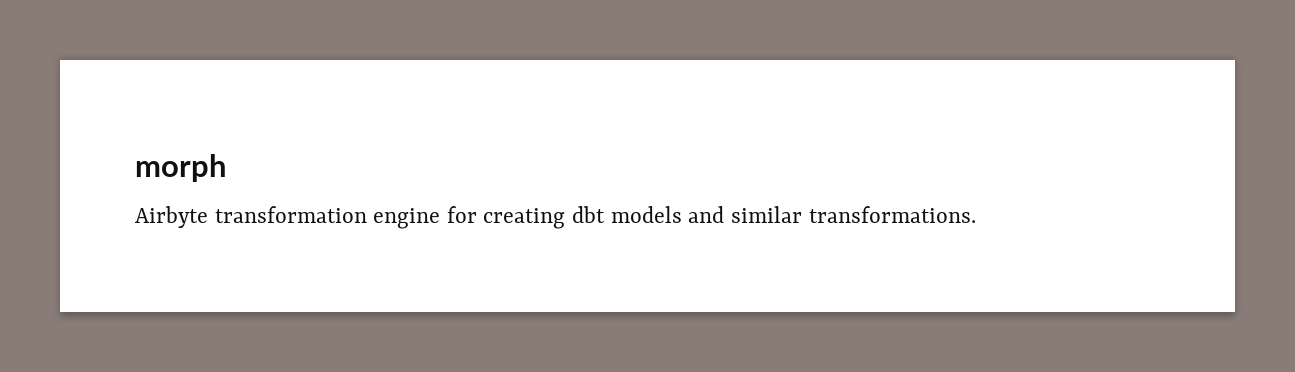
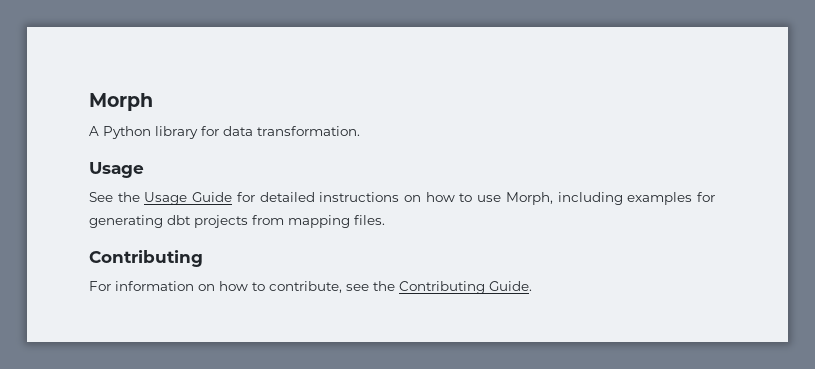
[135,154,226,182] [135,206,976,229] morph // Airbyte transformation engine for creating dbt models and similar transformations. -> [89,93,153,111] [89,126,360,139] [89,162,144,178] [89,192,715,205] [89,215,385,228] [89,250,203,267] [89,281,532,294] Morph // A Python library for data transformation. // Usage // See the Usage Guide for detailed instructions on how to use Morph, including examples for generating dbt projects from mapping files. // Contributing // For information on how to contribute, see the Contributing Guide.

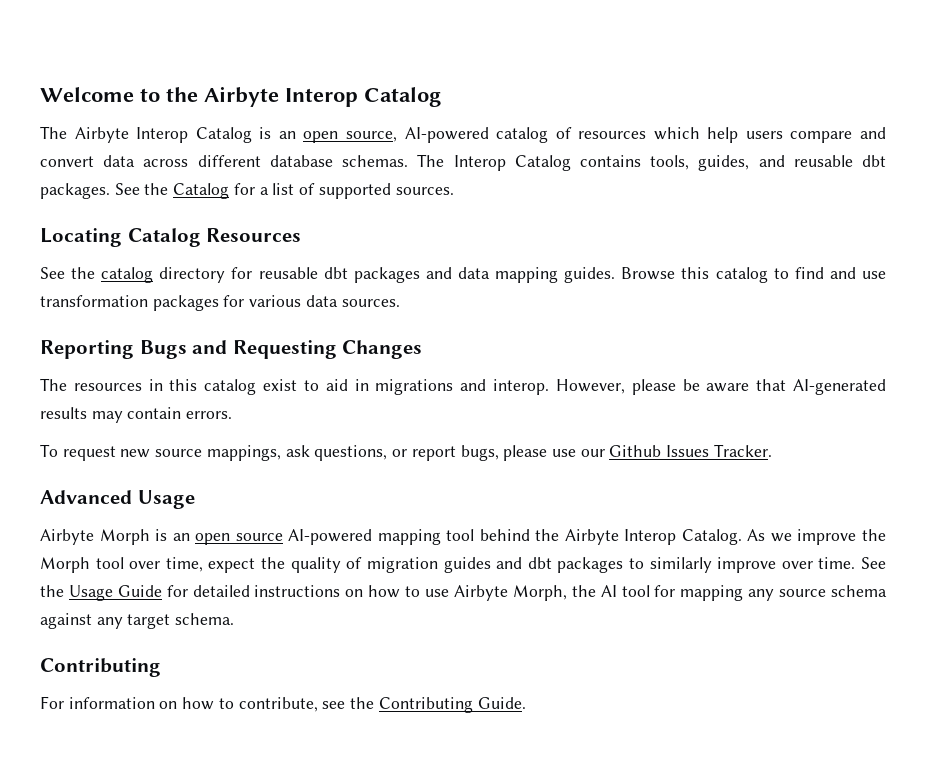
[89,93,153,111] [89,126,360,139] [89,162,144,178] Morph // A Python library for data transformation. // Usage // -> [40,86,441,107] [40,126,886,143] [40,154,886,171] [40,183,454,199] [40,228,302,247] [40,267,886,283] [40,295,400,311] [40,340,423,359] [40,378,887,395] [40,407,233,423] [40,444,772,461] [40,490,195,509] [40,529,886,545] [40,557,856,573] Welcome to the Airbyte Interop Catalog // The Airbyte Interop Catalog is an open source, AI-powered catalog of resources which help users compare and convert data across different database schemas. The Interop Catalog contains tools, guides, and reusable dbt packages. See the Catalog for a list of supported sources. // Locating Catalog Resources // See the catalog directory for reusable dbt packages and data mapping guides. Browse this catalog to find and use transformation packages for various data sources. // Reporting Bugs and Requesting Changes // The resources in this catalog exist to aid in migrations and interop. However, please be aware that AI-generated results may contain errors. // To request new source mappings, ask questions, or report bugs, please use our Github Issues Tracker. // Advanced Usage // Airbyte Morph is an open source AI-powered mapping tool behind the Airbyte Interop Catalog. As we improve the Morph tool over time, expect the quality of migration guides and dbt packages to similarly improve over time.
[505,192,715,205] [89,215,385,228] Morph, including examples for generating dbt projects from mapping files. -> [453,585,888,601] [40,613,235,629] Airbyte Morph, the AI tool for mapping any source schema against any target schema.

